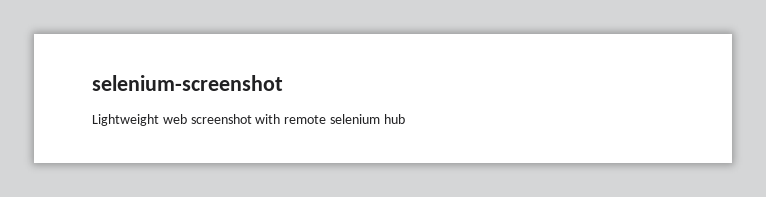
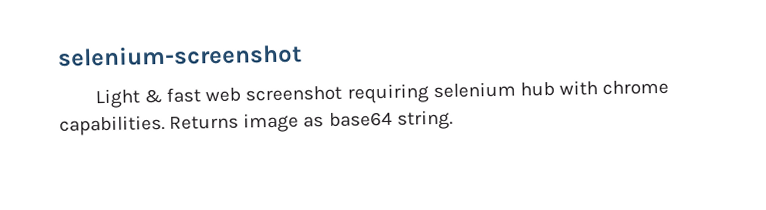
[92,114,405,126] Lightweight web screenshot with remote selenium hub -> [94,79,670,109] [59,109,453,136] Light & fast web screenshot requiring selenium hub with chrome capabilities. Returns image as base64 string.

